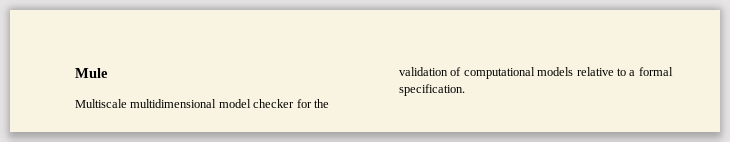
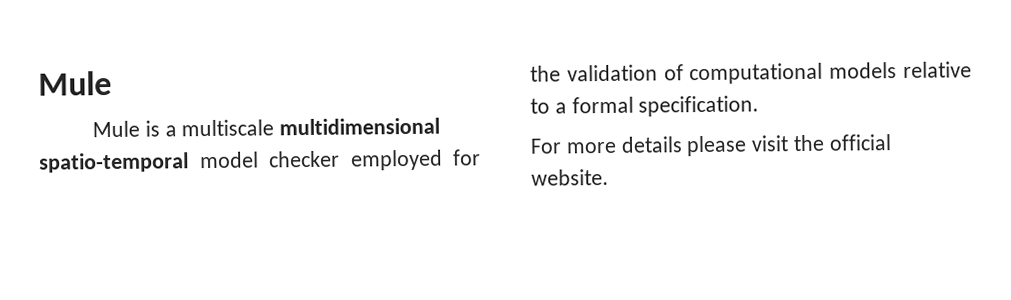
[75,99,217,108] Multiscale multidimensional -> [91,117,441,138] [39,152,189,173] Mule is a multiscale multidimensional spatio-temporal
(295, 103) none -> [349,149,443,171] employed
(465, 90) none -> [530,134,892,157] [531,168,609,186] // For more details please visit the official website.

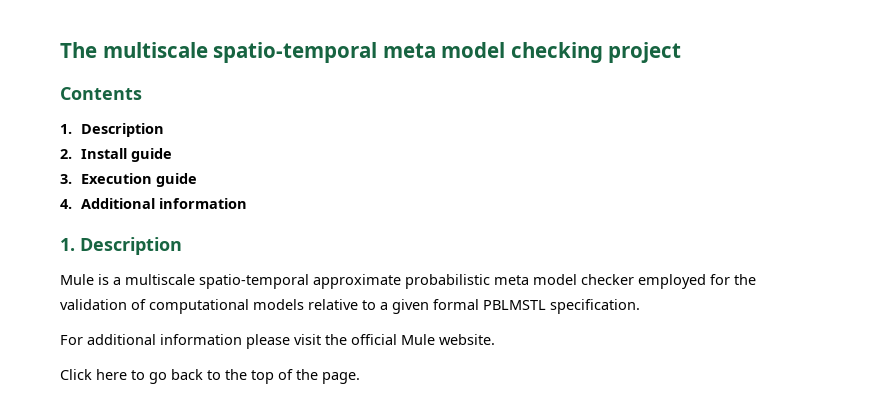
[38,70,112,96] Mule -> [60,42,682,63] [60,87,142,100] [60,123,165,137] [60,148,173,162] [60,173,198,187] [60,198,248,209] [60,237,182,255] The multiscale spatio-temporal meta model checking project // Contents // 1. Description // 2. Install guide // 3. Execution guide // 4. Additional information // 1. Description
[279,117,441,136] [39,152,189,173] multidimensional spatio-temporal -> [199,274,529,289] spatio-temporal approximate probabilistic meta
[571,96,634,114] formal -> [392,299,546,314] given formal PBLMSTL
[565,136,683,154] more details -> [87,334,242,345] additional information
(892, 142) none -> [401,334,435,345] Mule
(609, 177) none -> [60,369,360,384] // Click here to go back to the top of the page.

